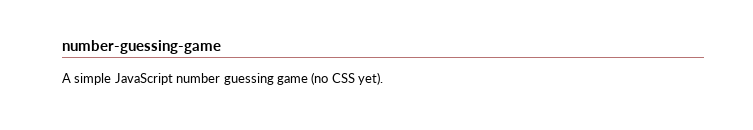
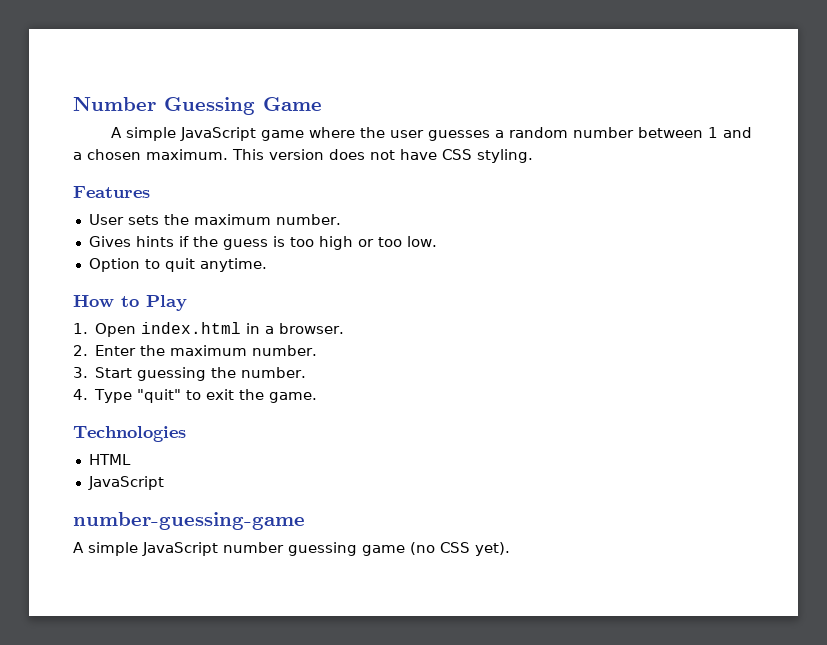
(62, 47) none -> [73,97,322,115] [110,127,752,141] [73,149,533,163] [73,186,150,198] [88,214,341,225] [88,236,437,250] [88,258,267,272] [73,295,187,311] [73,322,345,337] [73,345,318,356] [73,367,307,381] [73,389,318,403] [73,426,186,442] [88,454,131,465] [87,476,164,490] Number Guessing Game // A simple JavaScript game where the user guesses a random number between 1 and a chosen maximum. This version does not have CSS styling. // Features // User sets the maximum number. // Gives hints if the guess is too high or too low. // Option to quit anytime. // How to Play // 1. Open index.html in a browser. // 2. Enter the maximum number. // 3. Start guessing the number. // 4. Type "quit" to exit the game. // Technologies // HTML // JavaScript //

